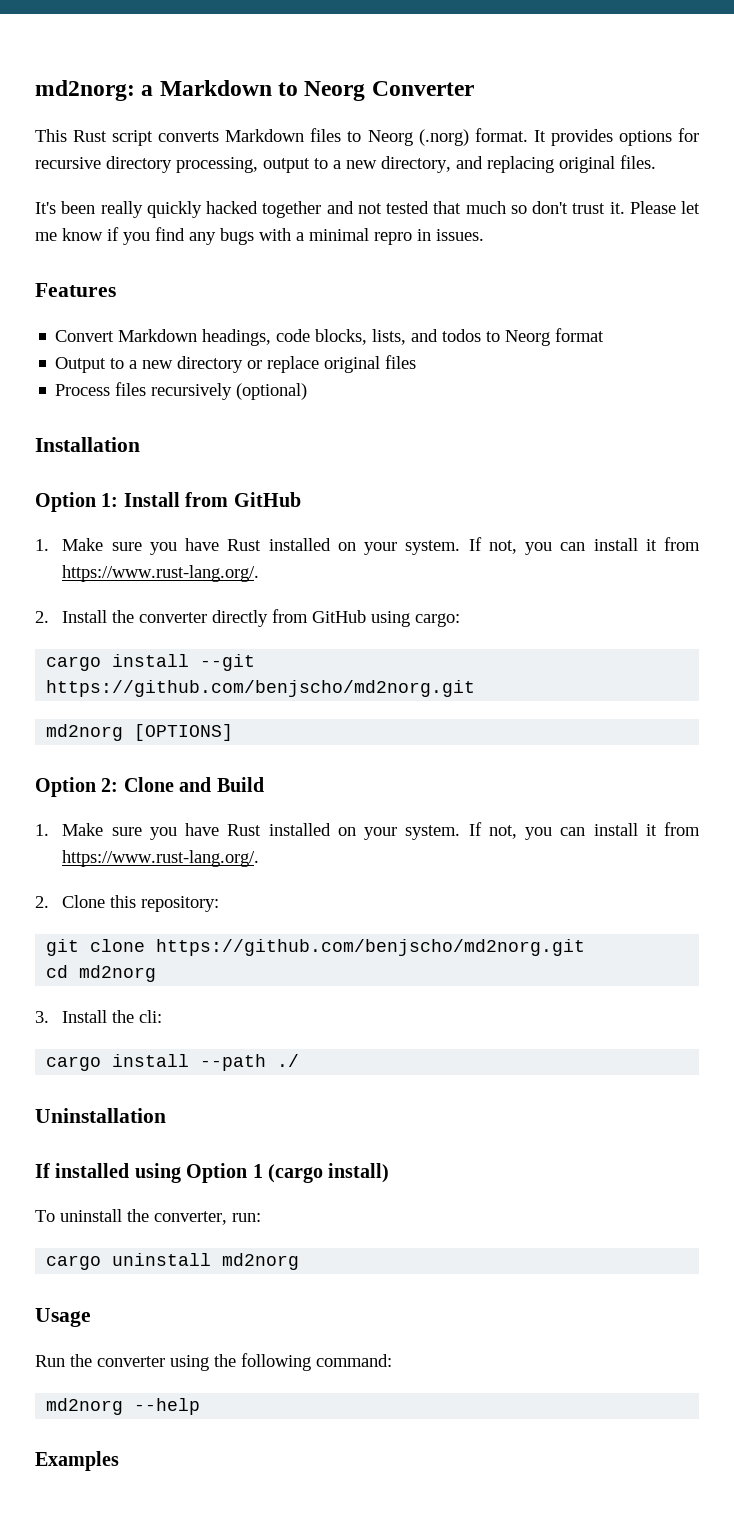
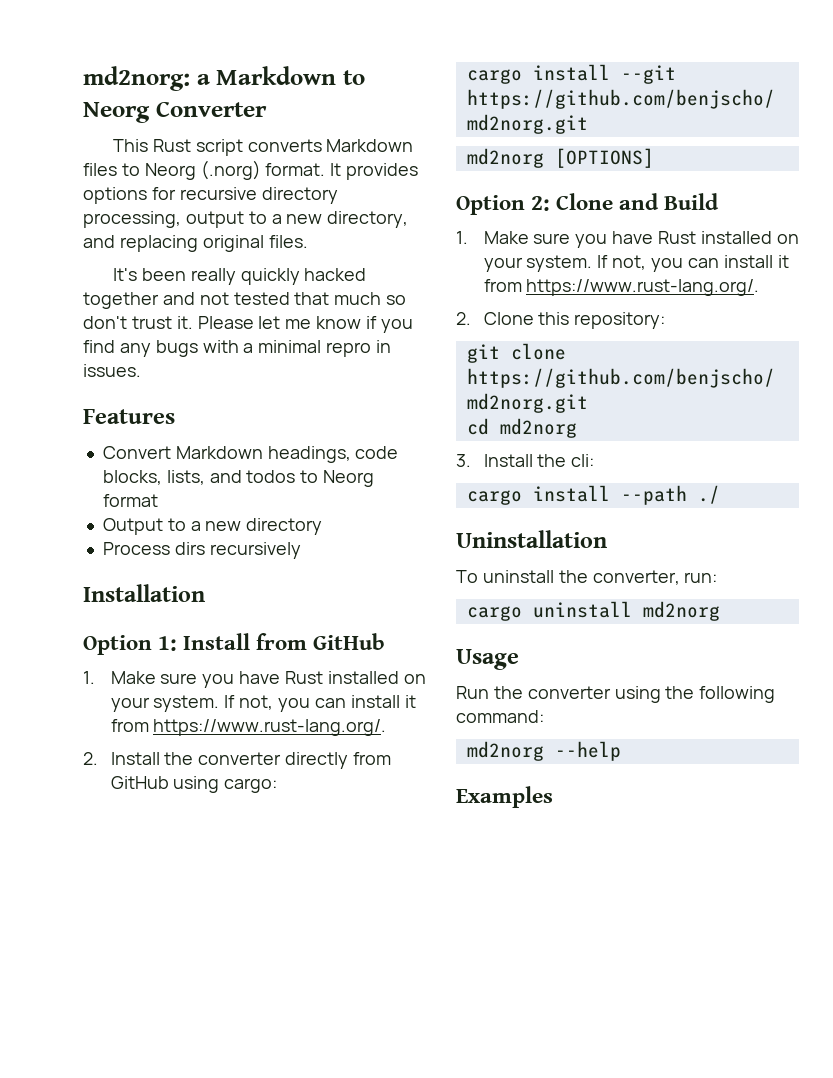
[247,355,417,373] or replace original files -> (323, 526) none
[115,382,147,396] files -> [174,542,205,555] dirs
[236,383,308,400] (optional) -> (301, 550) none
[35,1163,390,1183] // If installed using Option 1 (cargo install) -> (607, 539) none

